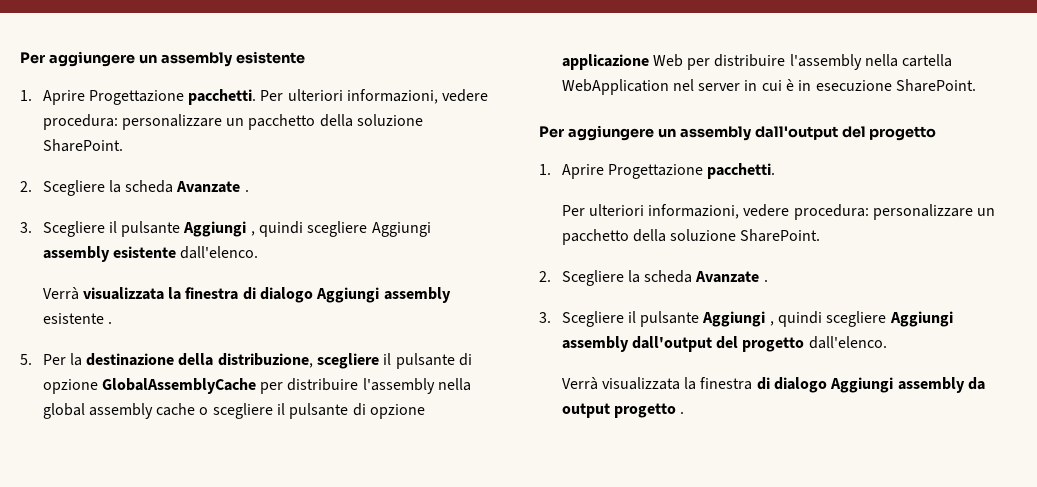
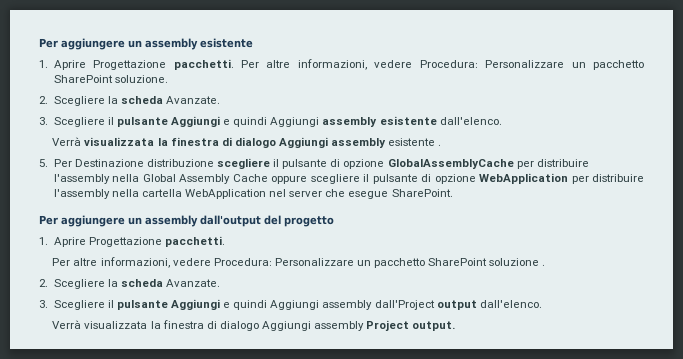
[287,89,489,104] [42,114,424,130] [42,139,123,152] [20,180,249,196] [20,221,368,237] ulteriori informazioni, vedere procedura: personalizzare un pacchetto della soluzione SharePoint. // 2. Scegliere la scheda Avanzate . // 3. Scegliere il pulsante Aggiungi , quindi scegliere -> [266,59,644,70] [53,75,168,83] [39,96,221,106] [39,116,268,127] altre informazioni, vedere Procedura: Personalizzare un pacchetto SharePoint soluzione. // 2. Scegliere la scheda Avanzate. // 3. Scegliere il pulsante Aggiungi e quindi
[69,353,313,368] la destinazione della distribuzione, -> [74,159,214,167] Destinazione distribuzione
[42,403,426,419] [561,54,683,70] global assembly cache o scegliere il pulsante di opzione applicazione Web -> [142,173,569,184] Global Assembly Cache oppure scegliere il pulsante di opzione WebApplication
[744,79,892,91] in cui è in esecuzione -> [325,189,389,199] che esegue
[588,204,996,220] [561,229,821,245] [539,270,768,286] [539,311,953,327] [561,336,887,352] [561,377,986,393] [561,403,685,418] ulteriori informazioni, vedere procedura: personalizzare un pacchetto della soluzione SharePoint. // 2. Scegliere la scheda Avanzate . // 3. Scegliere il pulsante Aggiungi , quindi scegliere Aggiungi assembly dall'output del progetto dall'elenco. // Verrà visualizzata la finestra di dialogo Aggiungi assembly da output progetto . -> [73,257,546,268] [39,279,221,289] [39,299,542,310] [52,320,456,331] altre informazioni, vedere Procedura: Personalizzare un pacchetto SharePoint soluzione . // 2. Scegliere la scheda Avanzate. // 3. Scegliere il pulsante Aggiungi e quindi Aggiungi assembly dall'Project output dall'elenco. // Verrà visualizzata la finestra di dialogo Aggiungi assembly Project output.

